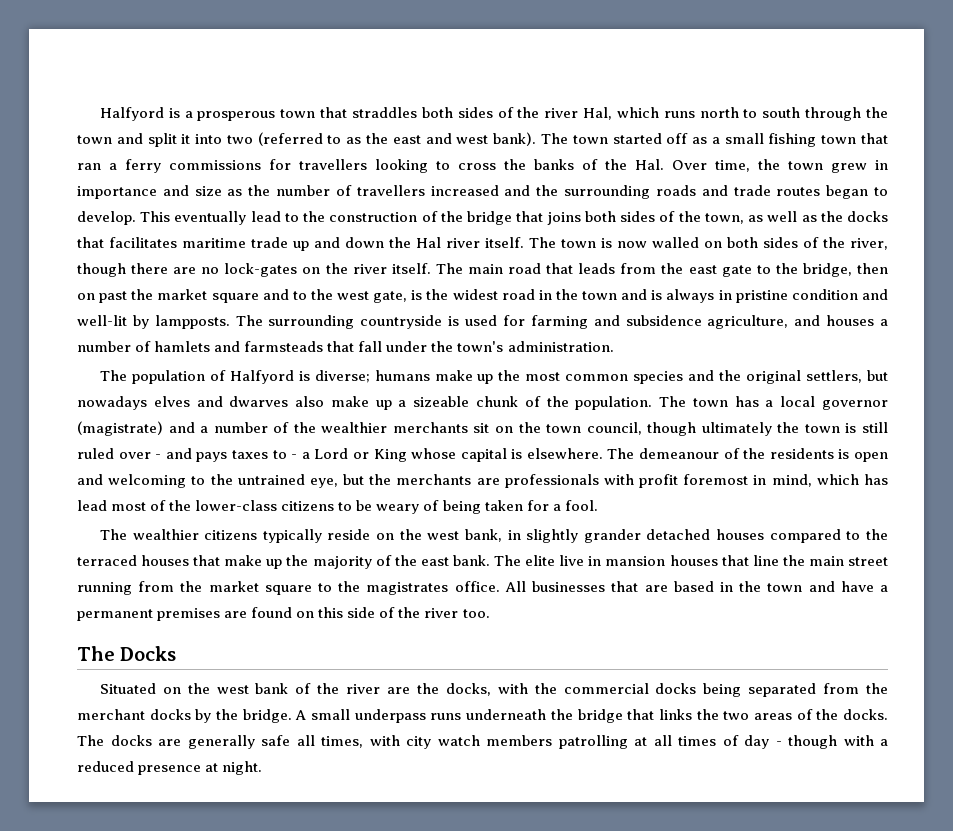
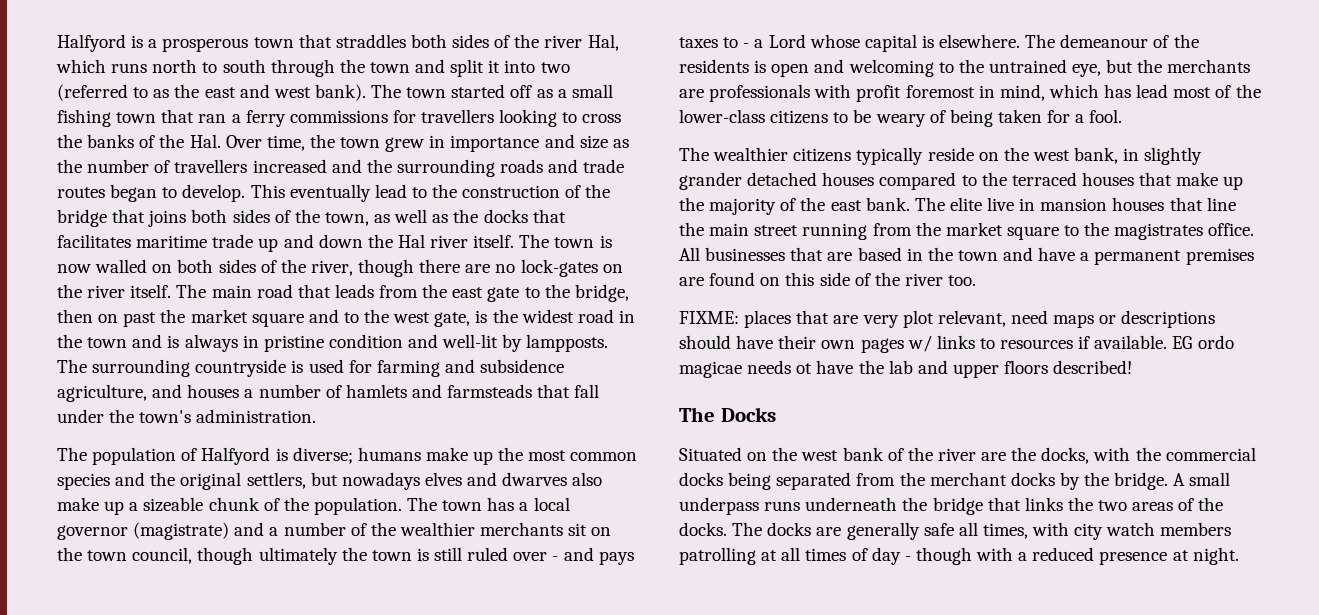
[352,449,407,462] or King -> (806, 41) none
(490, 613) none -> [679,310,1216,328] [679,335,1234,353] [679,360,1133,378] // FIXME: places that are very plot relevant, need maps or descriptions should have their own pages w/ links to resources if available. EG ordo magicae needs ot have the lab and upper floors described!

